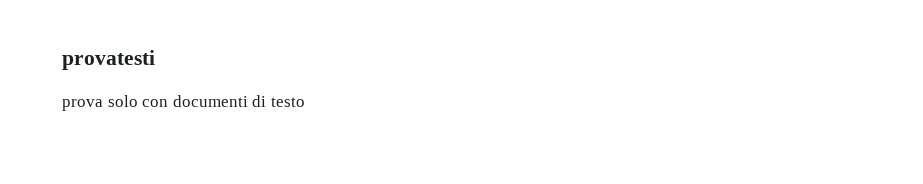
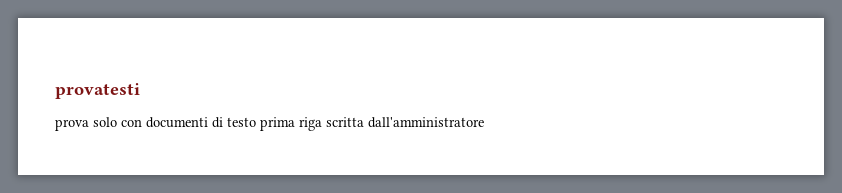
(305, 102) none -> [260,117,484,131] prima riga scritta dall'amministratore

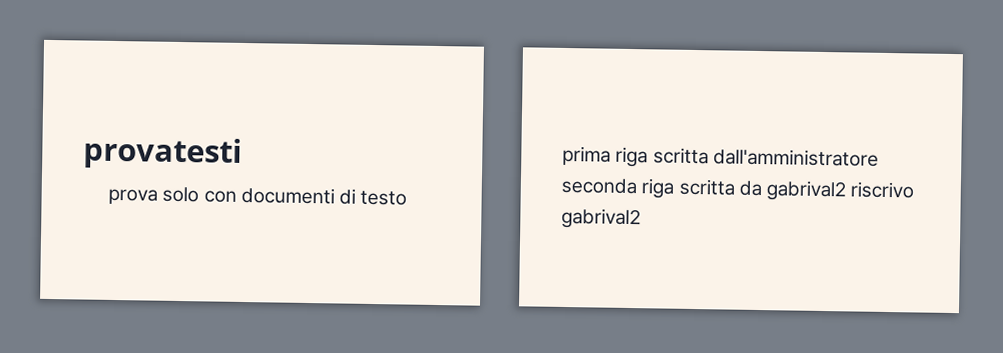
(484, 122) none -> [561,177,915,202] [561,207,641,230] seconda riga scritta da gabrival2 riscrivo gabrival2

